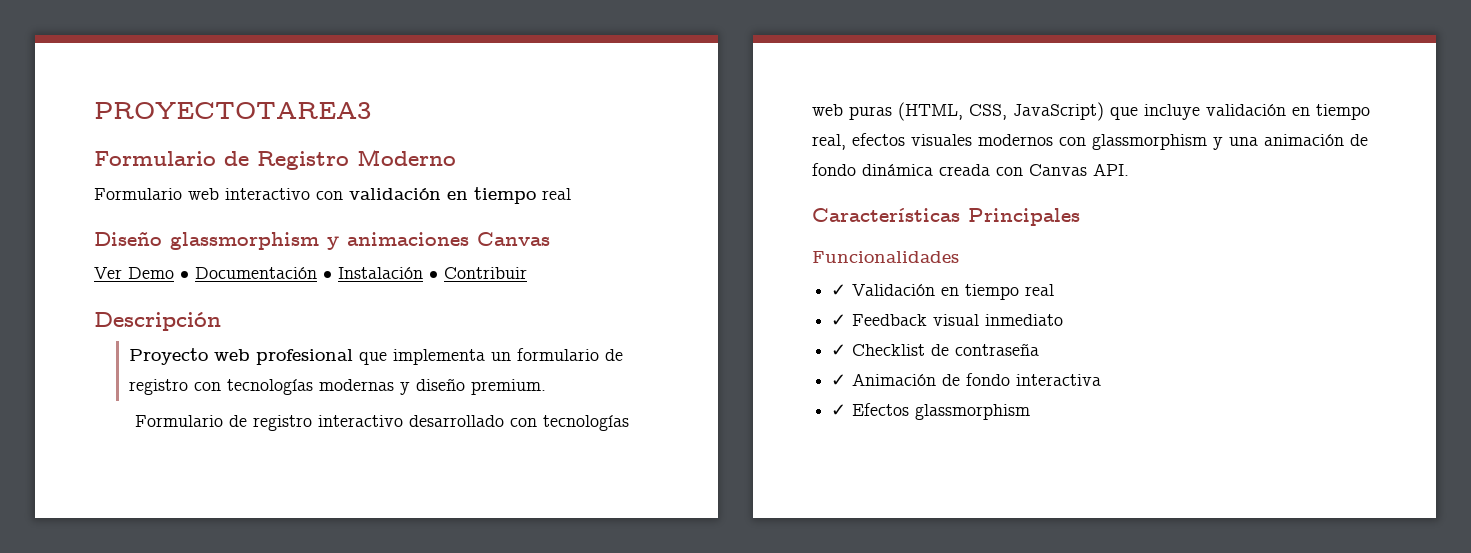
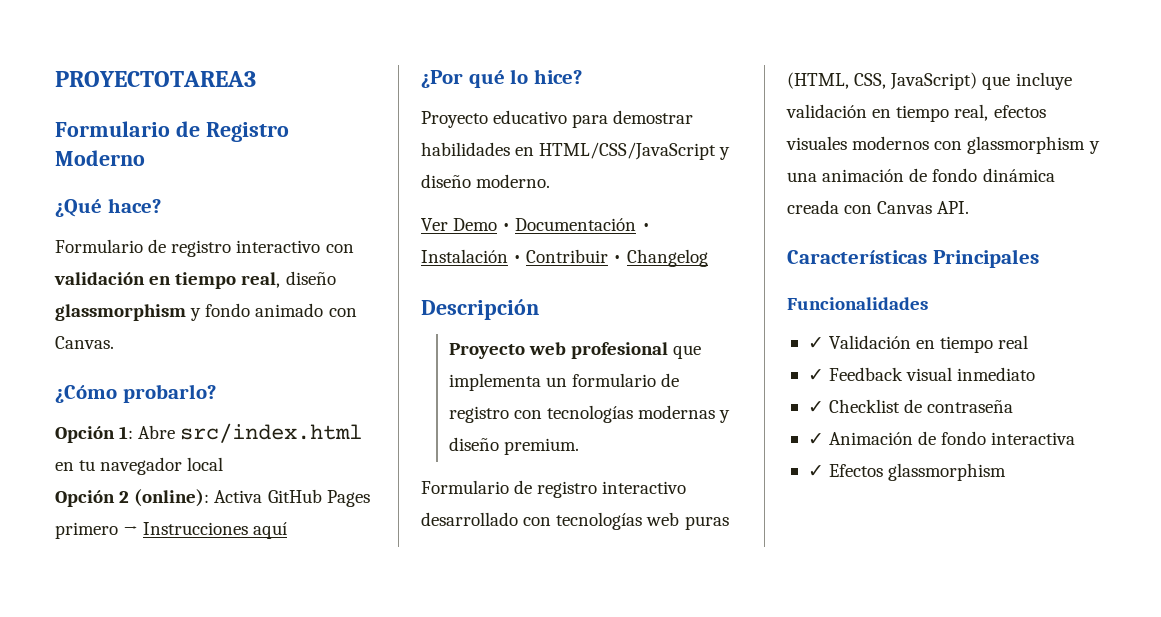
[94,188,219,200] // Formulario web -> [55,198,161,217] [55,239,232,257] // ¿Qué hace? // Formulario de registro
[542,188,571,200] [94,231,550,250] real // Diseño glassmorphism y animaciones Canvas -> [241,271,336,288] [55,303,357,321] [55,336,114,349] [55,384,216,403] [55,423,363,443] [55,457,224,475] [55,489,370,507] [55,522,288,539] [421,69,582,88] [421,110,694,128] [421,142,731,160] [421,174,551,188] real, diseño glassmorphism y fondo animado con Canvas. // ¿Cómo probarlo? // Opción 1: Abre src/index.html en tu navegador local // Opción 2 (online): Activa GitHub Pages primero → Instrucciones aquí // ¿Por qué lo hice? // Proyecto educativo para demostrar habilidades en HTML/CSS/JavaScript y diseño moderno.
(527, 273) none -> [613,249,708,267] • Changelog

